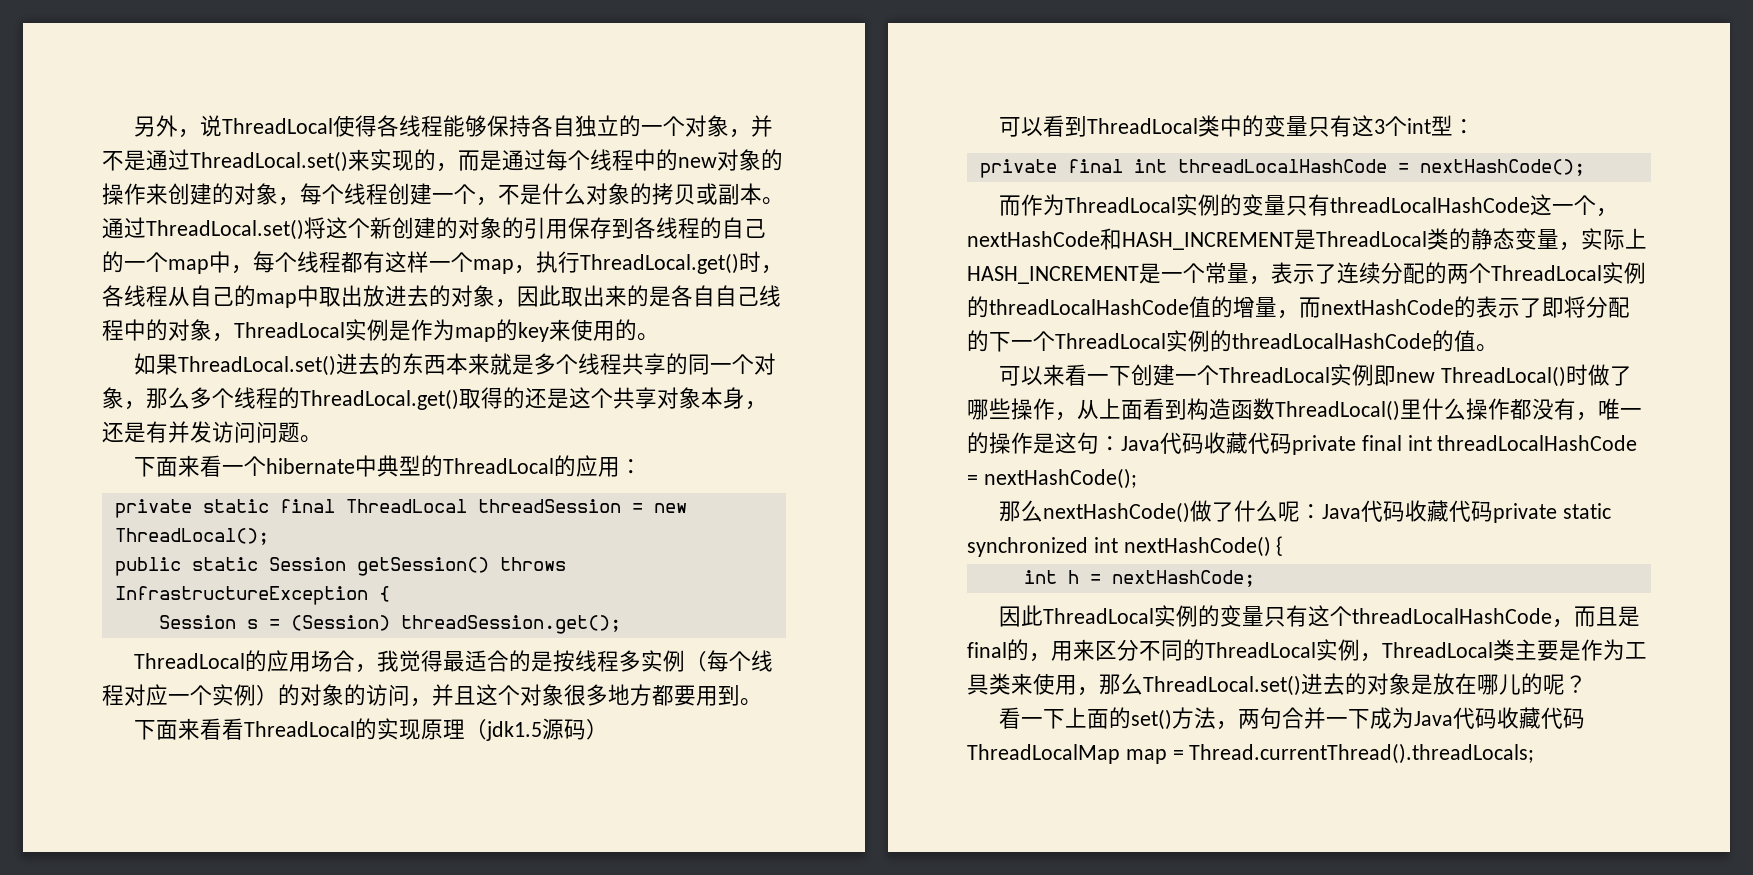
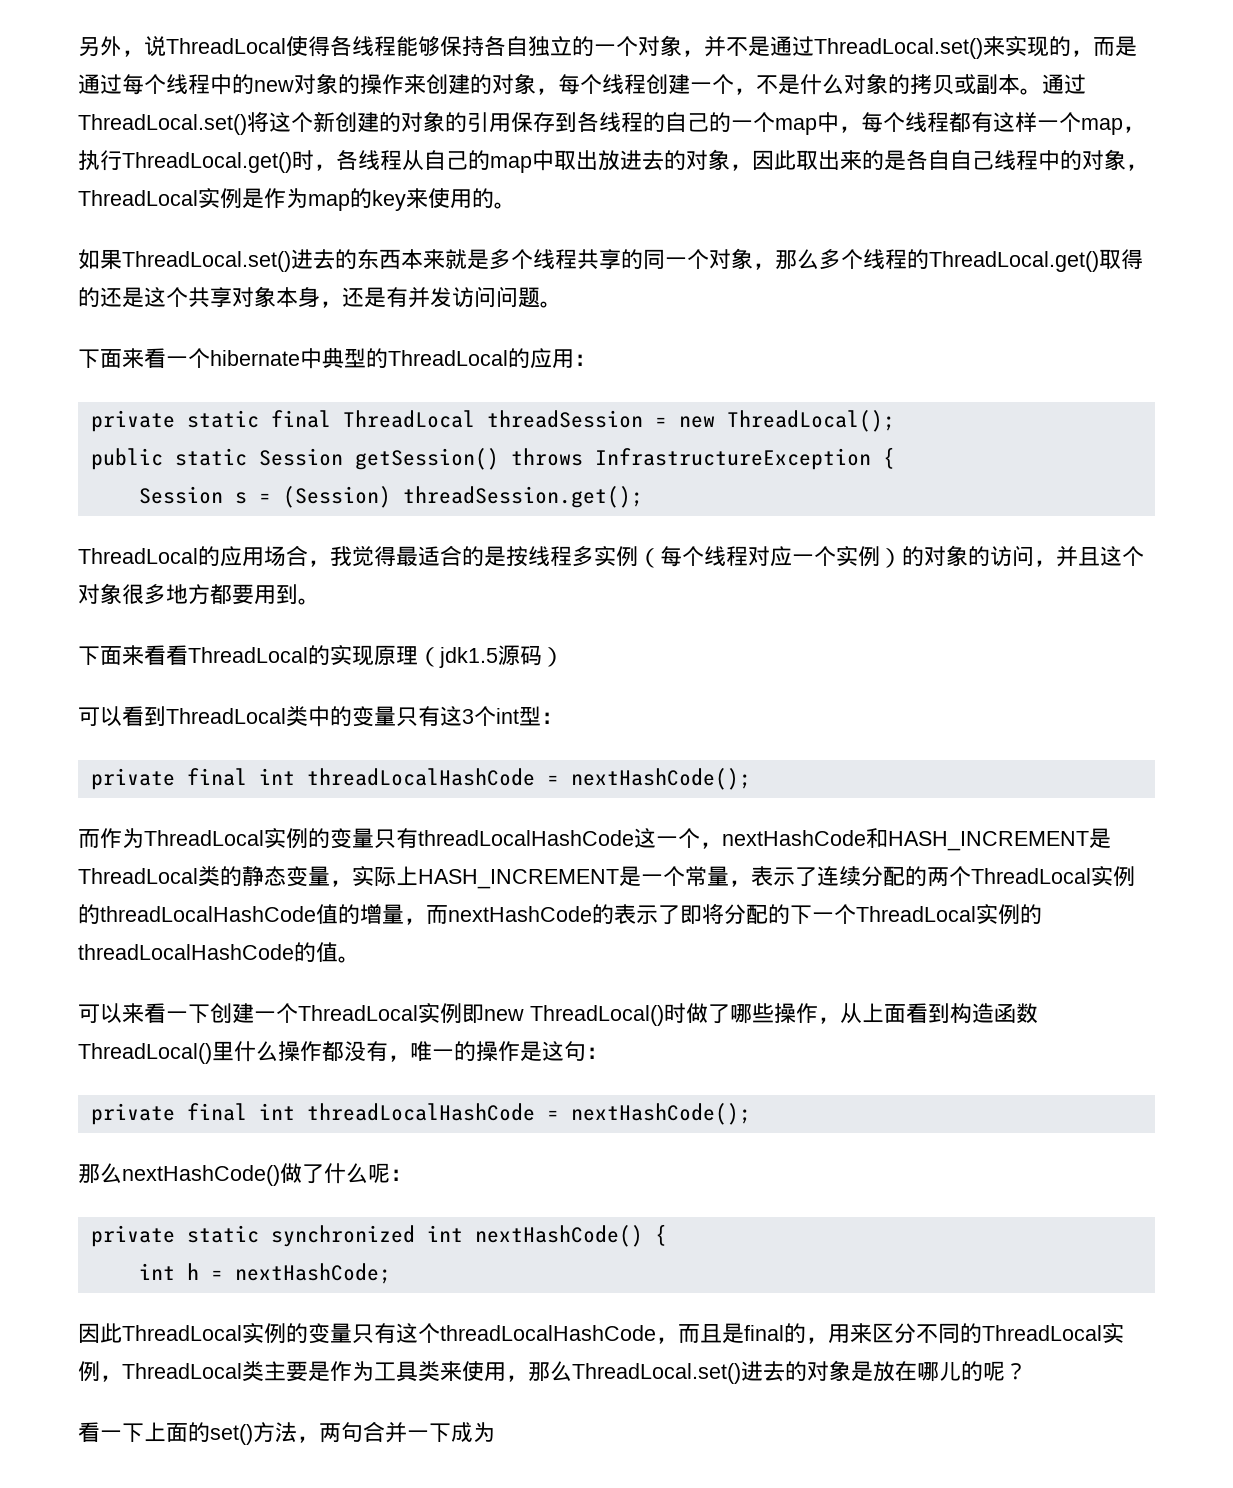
[1121,432,1292,454] Java代码收藏代码 -> (608, 1053) //
[1322,500,1494,522] Java代码收藏代码 -> (412, 1175) //
[1414,707,1586,729] [967,743,1535,764] Java代码收藏代码ThreadLocalMap map = Thread.currentThread().threadLocals; -> (495, 1432) none

